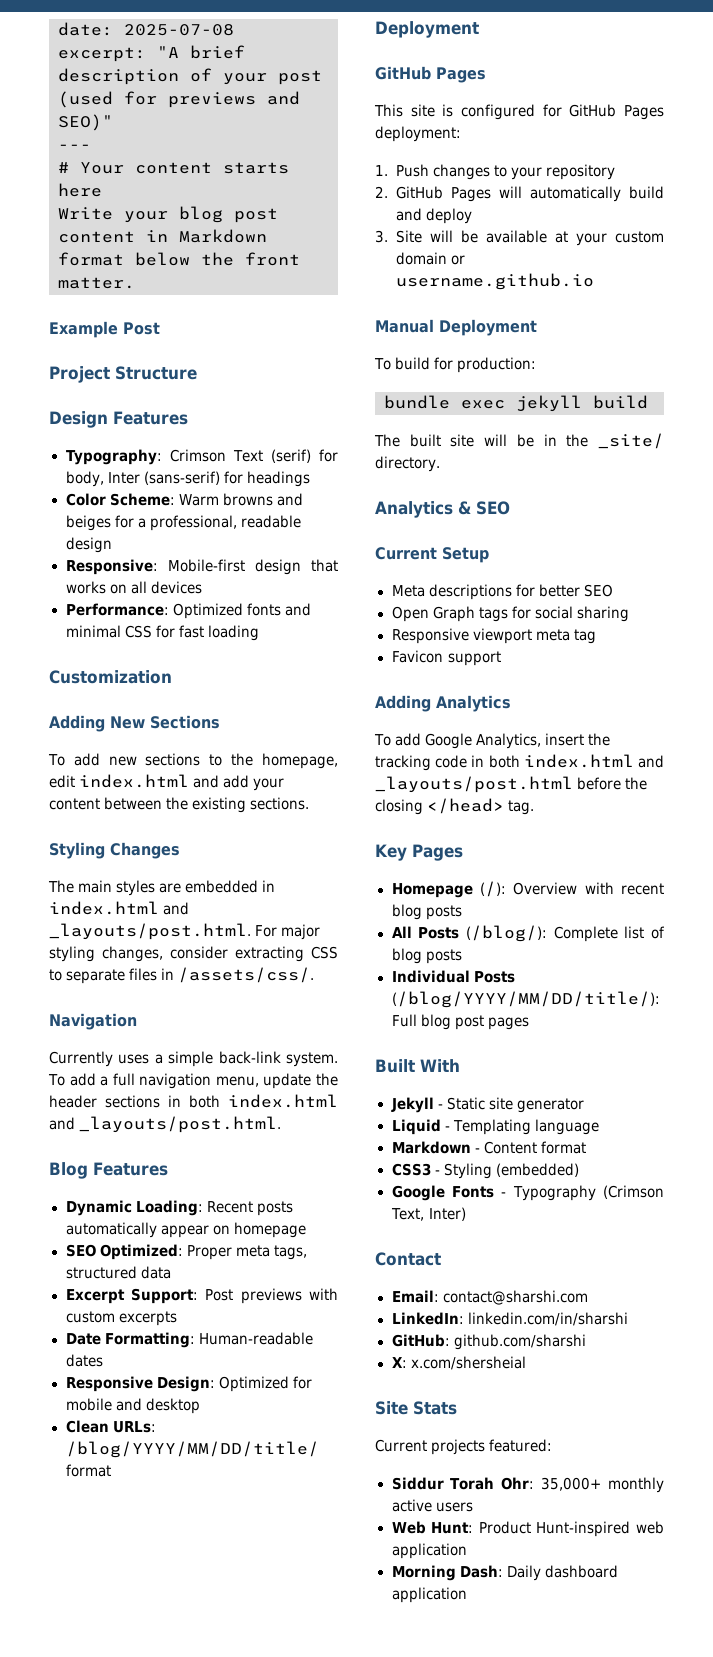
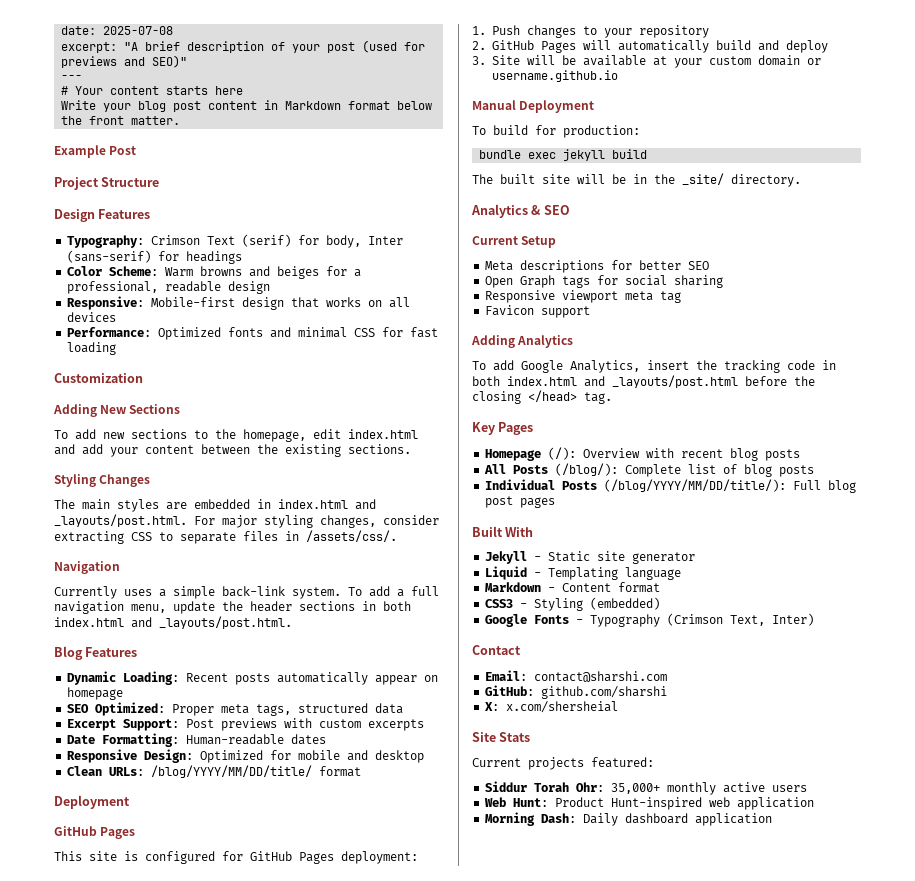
[391,1312,628,1326] // LinkedIn: linkedin.com/in/sharshi -> (668, 676) none

